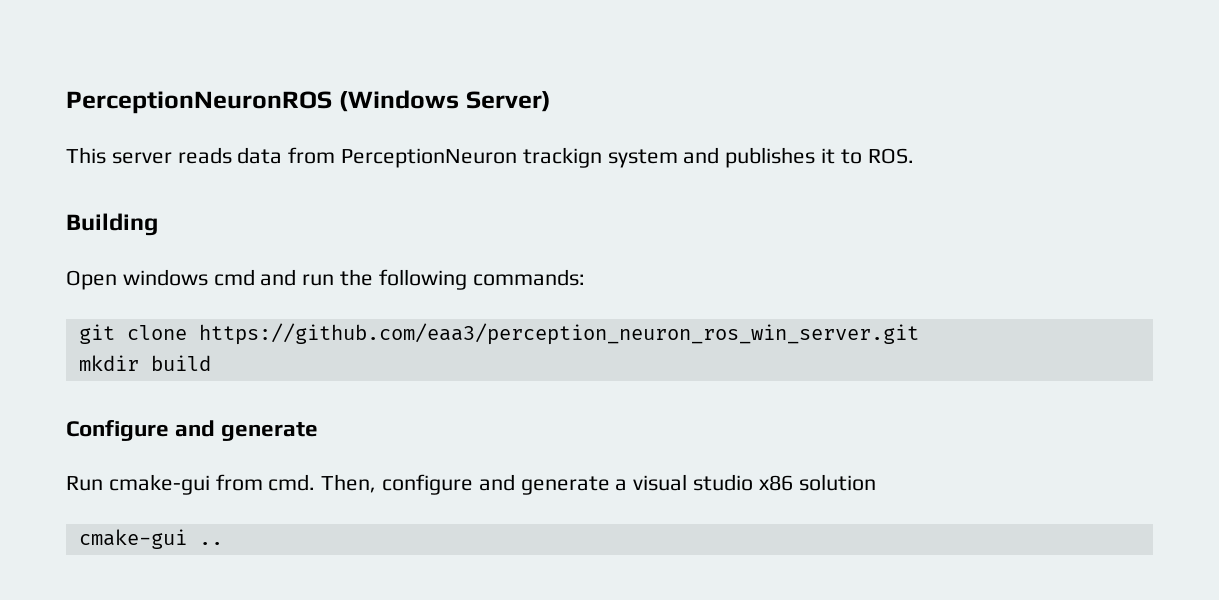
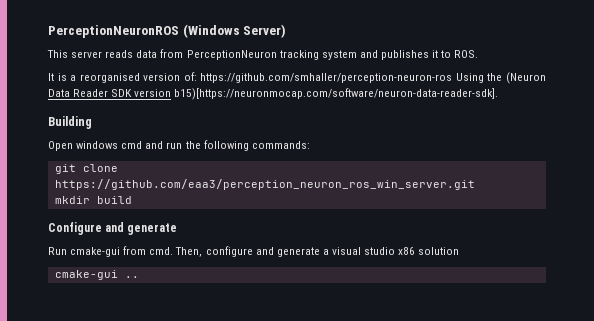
[522,147,602,168] trackign -> [279,50,319,60] tracking
(914, 156) none -> [48,72,546,84] [48,88,499,100] // It is a reorganised version of: https://github.com/smhaller/perception-neuron-ros Using the (Neuron Data Reader SDK version b15)[https://neuronmocap.com/software/neuron-data-reader-sdk].

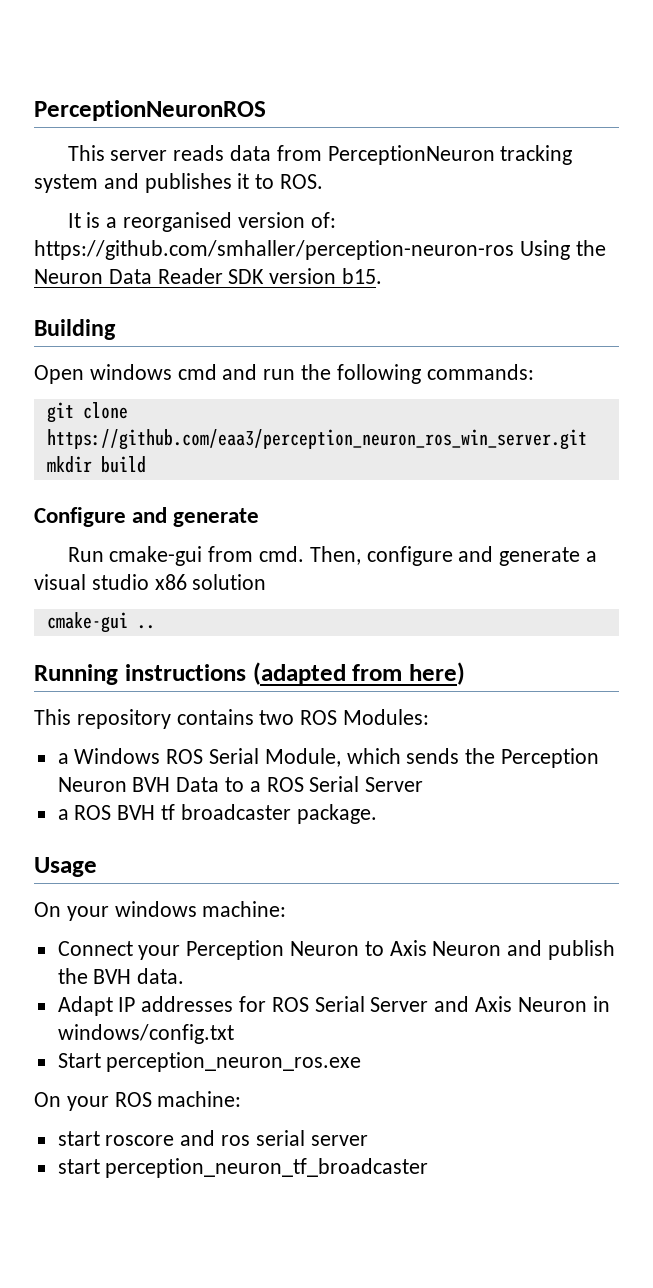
[182,24,287,38] (Windows Server) -> (266, 110) none
[505,72,546,84] (Neuron -> [34,269,103,284] Neuron
[174,88,499,100] b15)[https://neuronmocap.com/software/neuron-data-reader-sdk]. -> [342,268,383,284] b15.
(139, 277) none -> [34,662,465,685] [34,709,430,729] [57,748,600,768] [57,776,424,792] [57,804,377,824] [34,857,97,877] [34,901,287,921] [57,940,616,960] [57,968,185,984] [57,996,610,1016] [57,1024,234,1044] [57,1052,362,1072] [34,1091,242,1111] [57,1130,368,1146] [57,1158,429,1178] // Running instructions (adapted from here) // This repository contains two ROS Modules: // a Windows ROS Serial Module, which sends the Perception Neuron BVH Data to a ROS Serial Server // a ROS BVH tf broadcaster package. // Usage // On your windows machine: // Connect your Perception Neuron to Axis Neuron and publish the BVH data. // Adapt IP addresses for ROS Serial Server and Axis Neuron in windows/config.txt // Start perception_neuron_ros.exe // On your ROS machine: // start roscore and ros serial server // start perception_neuron_tf_broadcaster

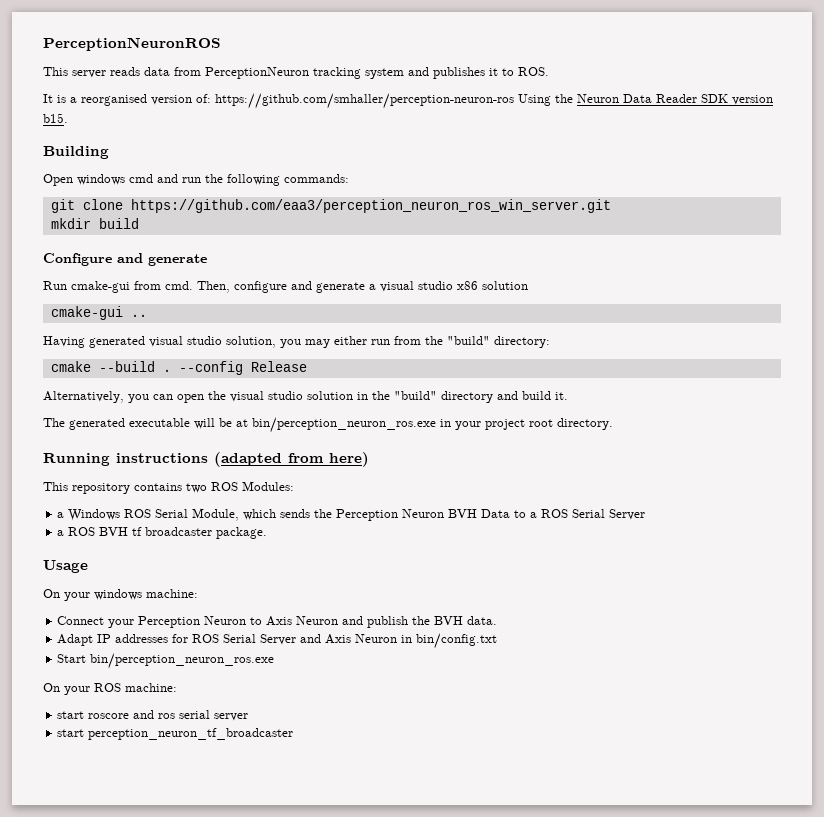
(155, 627) none -> [43,336,550,348] [50,361,307,375] [43,391,568,403] [43,417,613,433] // Having generated visual studio solution, you may either run from the "build" directory: // cmake --build . --config Release // Alternatively, you can open the visual studio solution in the "build" directory and build it. // The generated executable will be at bin/perception_neuron_ros.exe in your project root directory.
[57,1024,234,1044] windows/config.txt -> [416,633,498,649] bin/config.txt
[106,1052,362,1072] perception_neuron_ros.exe -> [90,653,275,669] bin/perception_neuron_ros.exe

